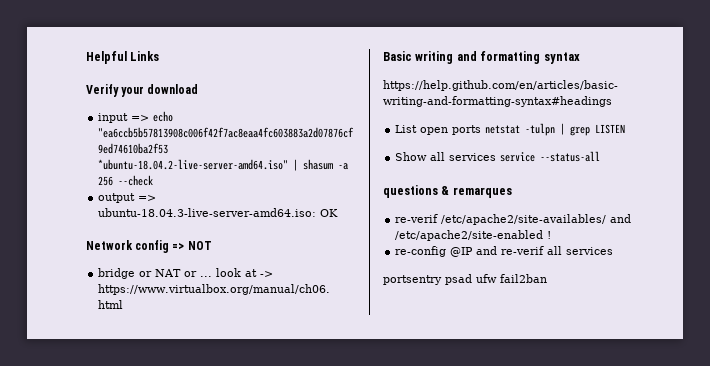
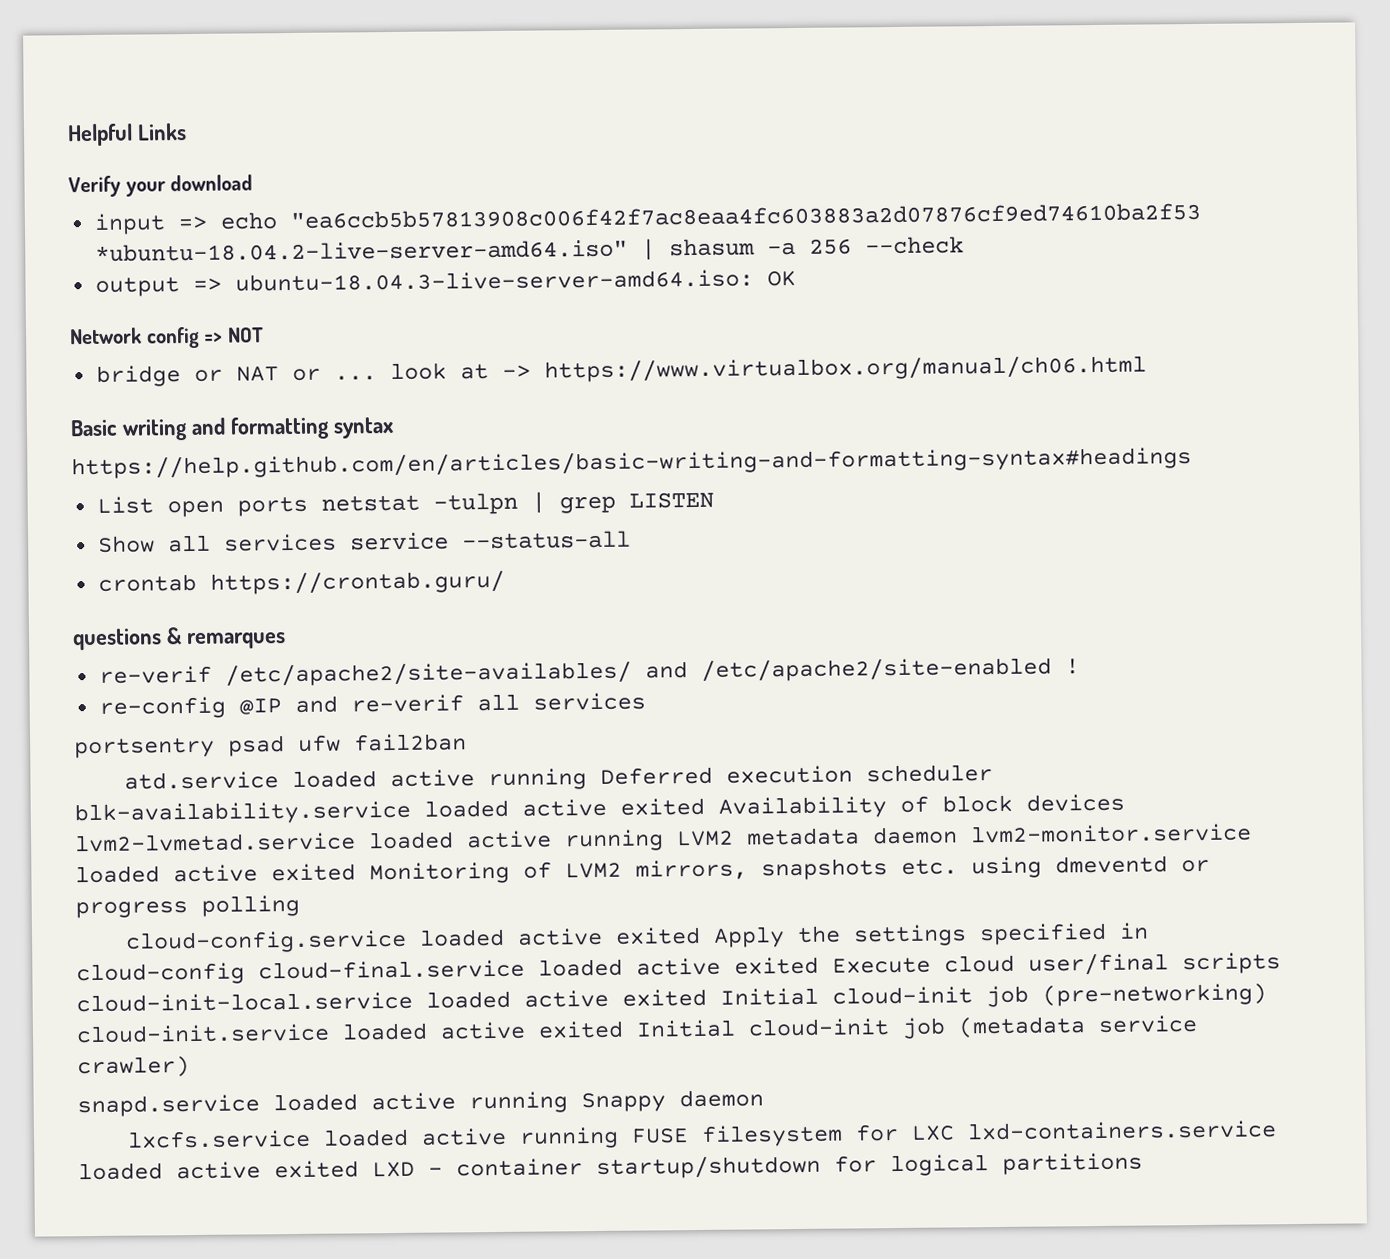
(601, 156) none -> [97,570,505,595] // crontab https://crontab.guru/
(547, 278) none -> [123,764,993,791] [74,793,1125,826] [75,823,1252,853] [75,855,1210,885] [75,894,300,919] [124,922,1149,954] [76,952,1281,986] [76,983,1267,1013] [76,1015,1198,1044] [77,1056,190,1079] [77,1089,764,1118] [126,1120,1277,1149] [78,1152,1143,1181] // atd.service loaded active running Deferred execution scheduler blk-availability.service loaded active exited Availability of block devices lvm2-lvmetad.service loaded active running LVM2 metadata daemon lvm2-monitor.service loaded active exited Monitoring of LVM2 mirrors, snapshots etc. using dmeventd or progress polling // cloud-config.service loaded active exited Apply the settings specified in cloud-config cloud-final.service loaded active exited Execute cloud user/final scripts cloud-init-local.service loaded active exited Initial cloud-init job (pre-networking) cloud-init.service loaded active exited Initial cloud-init job (metadata service crawler) // snapd.service loaded active running Snappy daemon // lxcfs.service loaded active running FUSE filesystem for LXC lxd-containers.service loaded active exited LXD - container startup/shutdown for logical partitions

